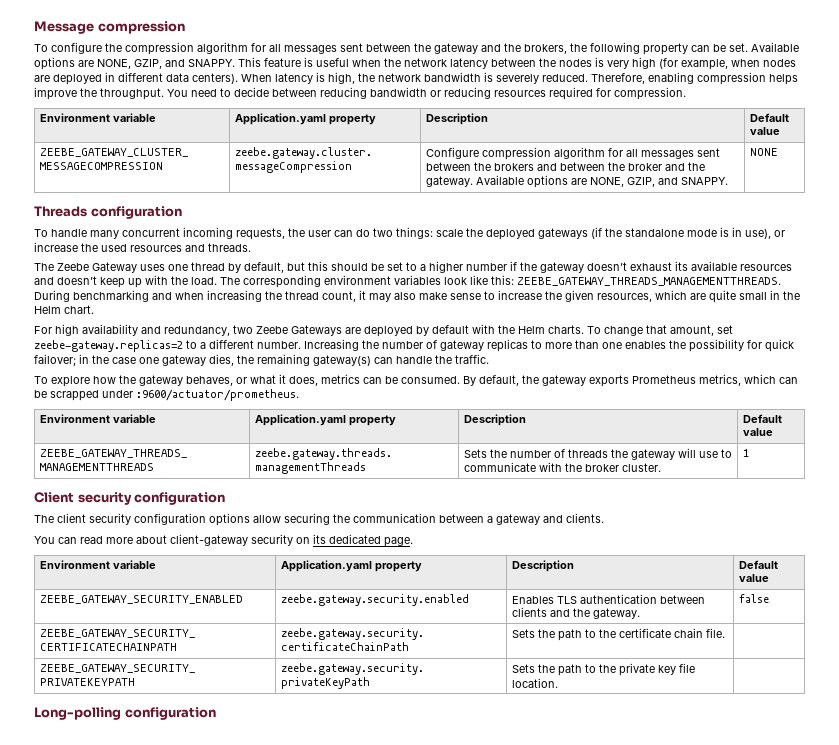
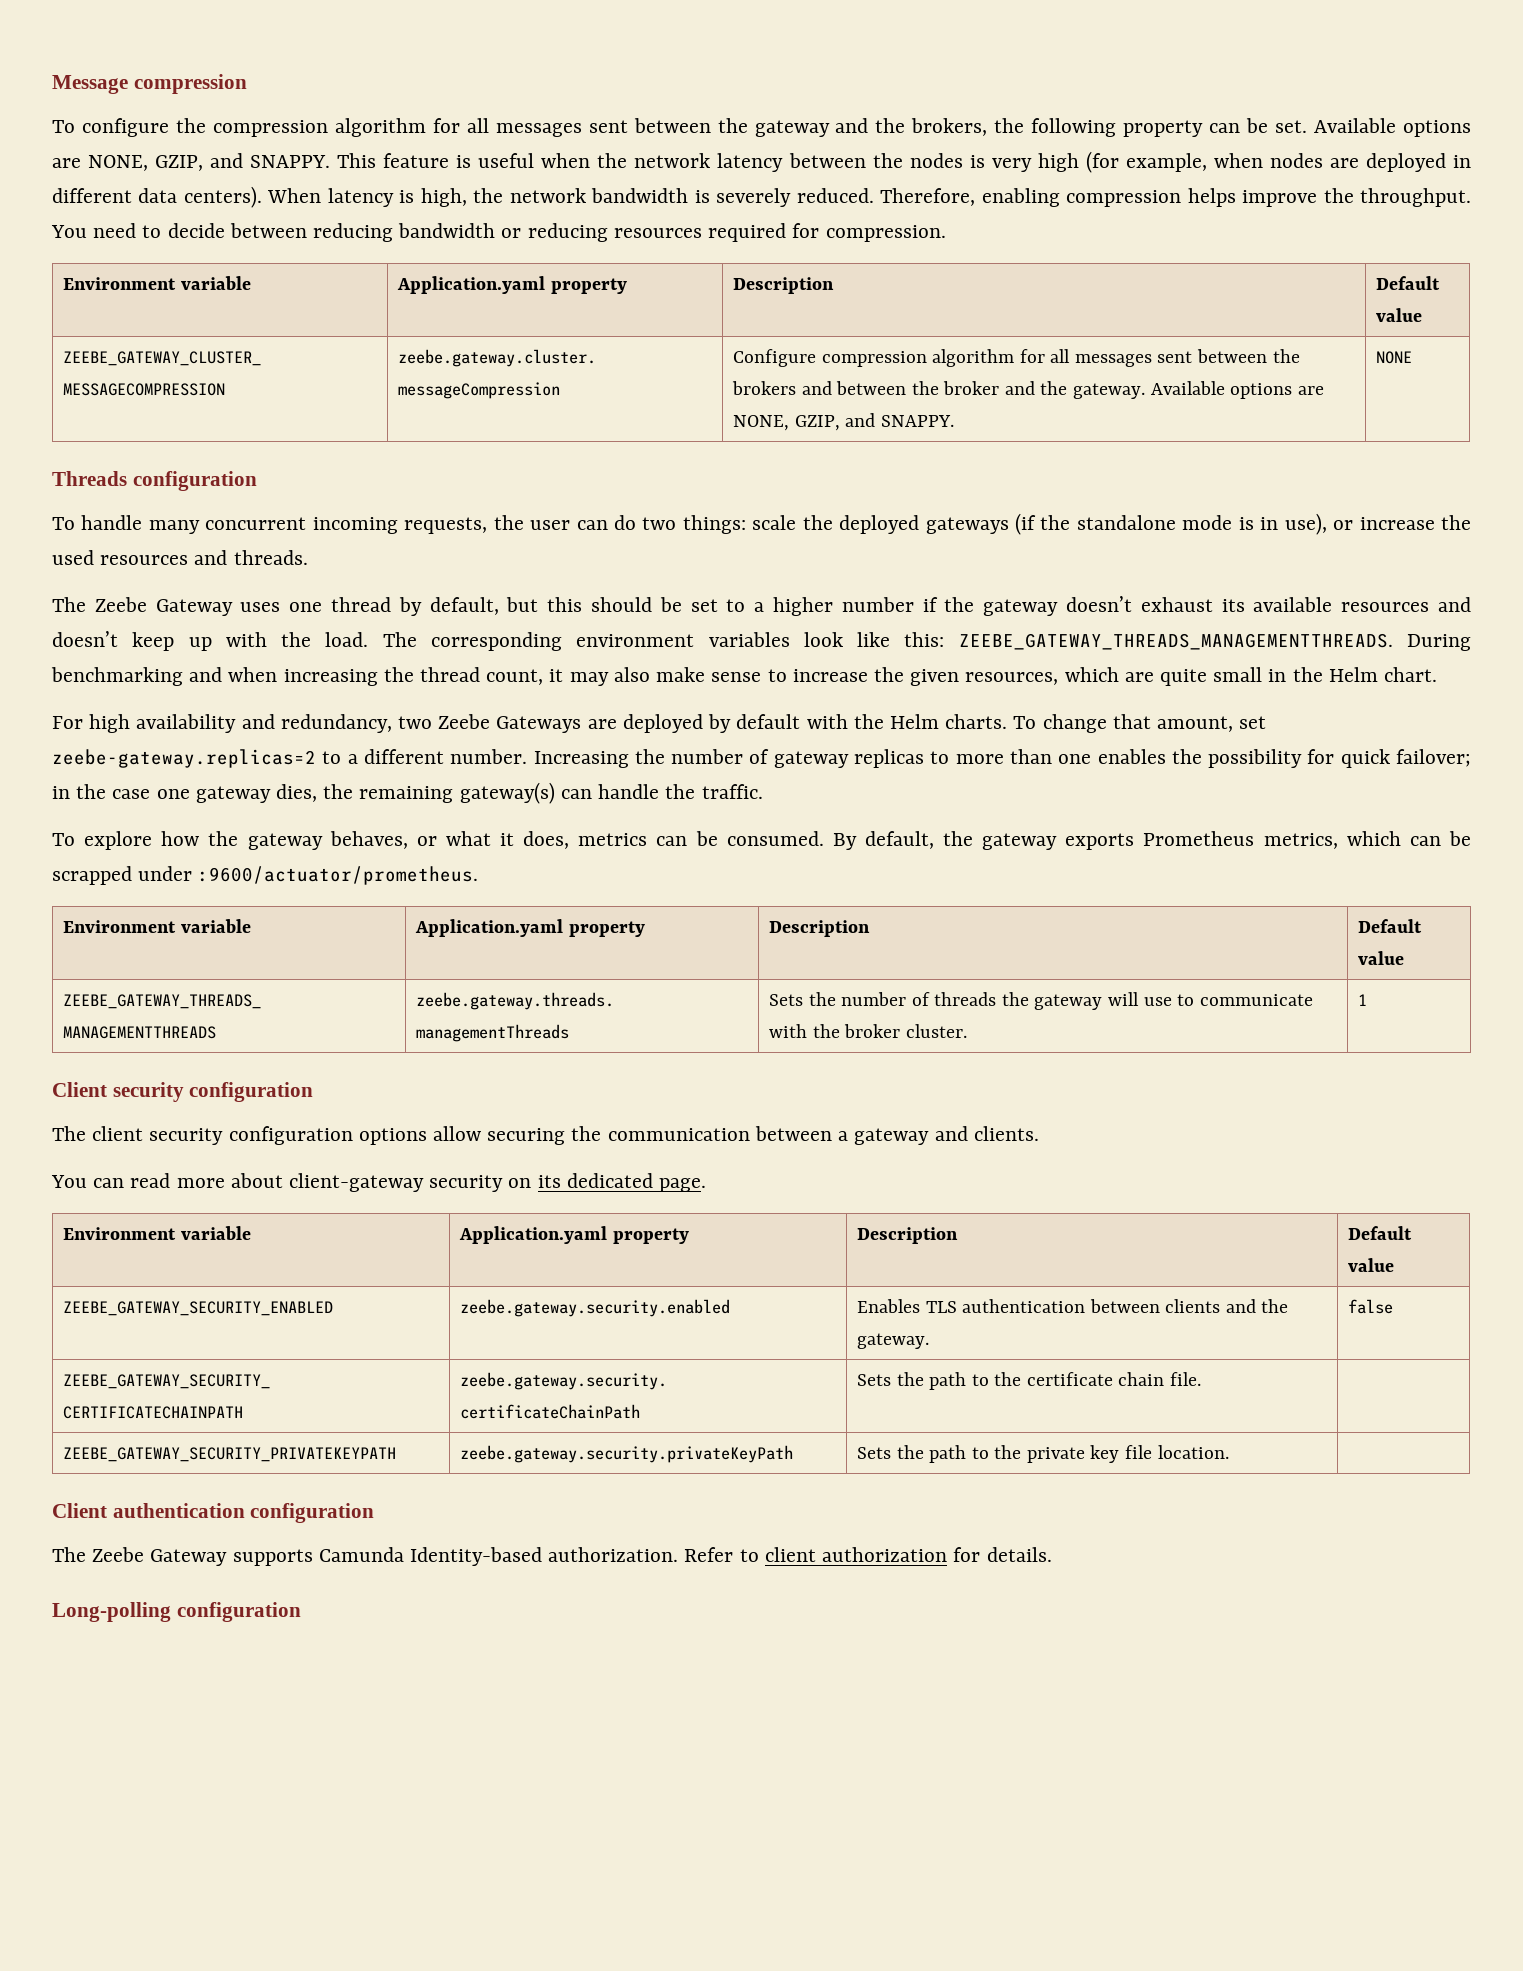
(558, 683) none -> [52,1503,375,1523] [52,1547,1052,1566] // Client authentication configuration // The Zeebe Gateway supports Camunda Identity-based authorization. Refer to client authorization for details.

